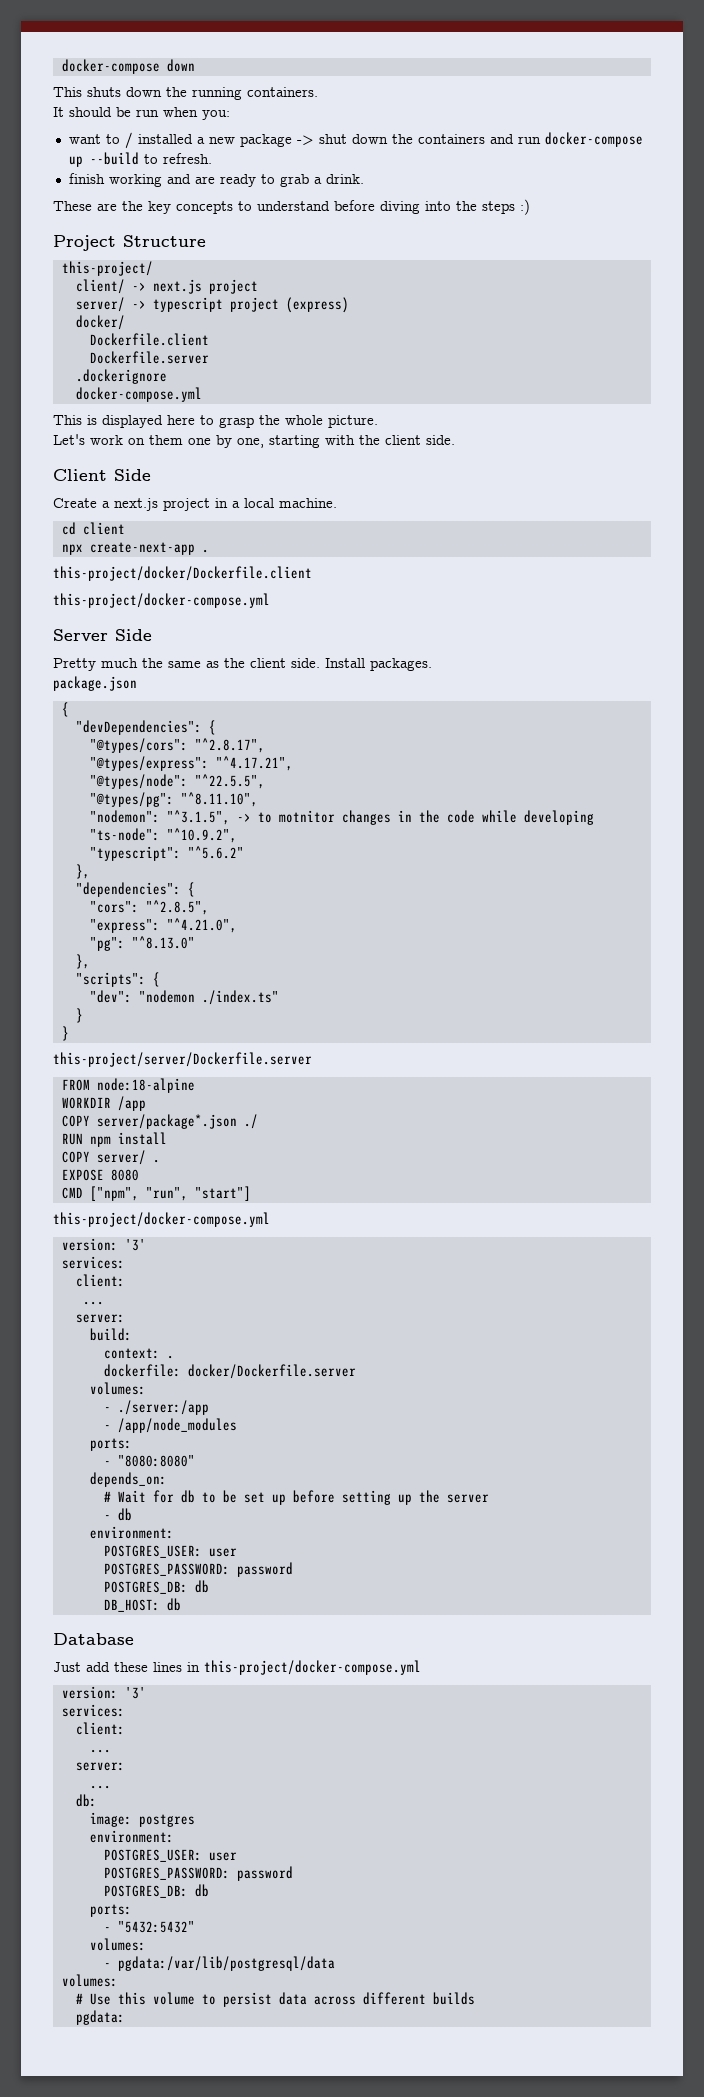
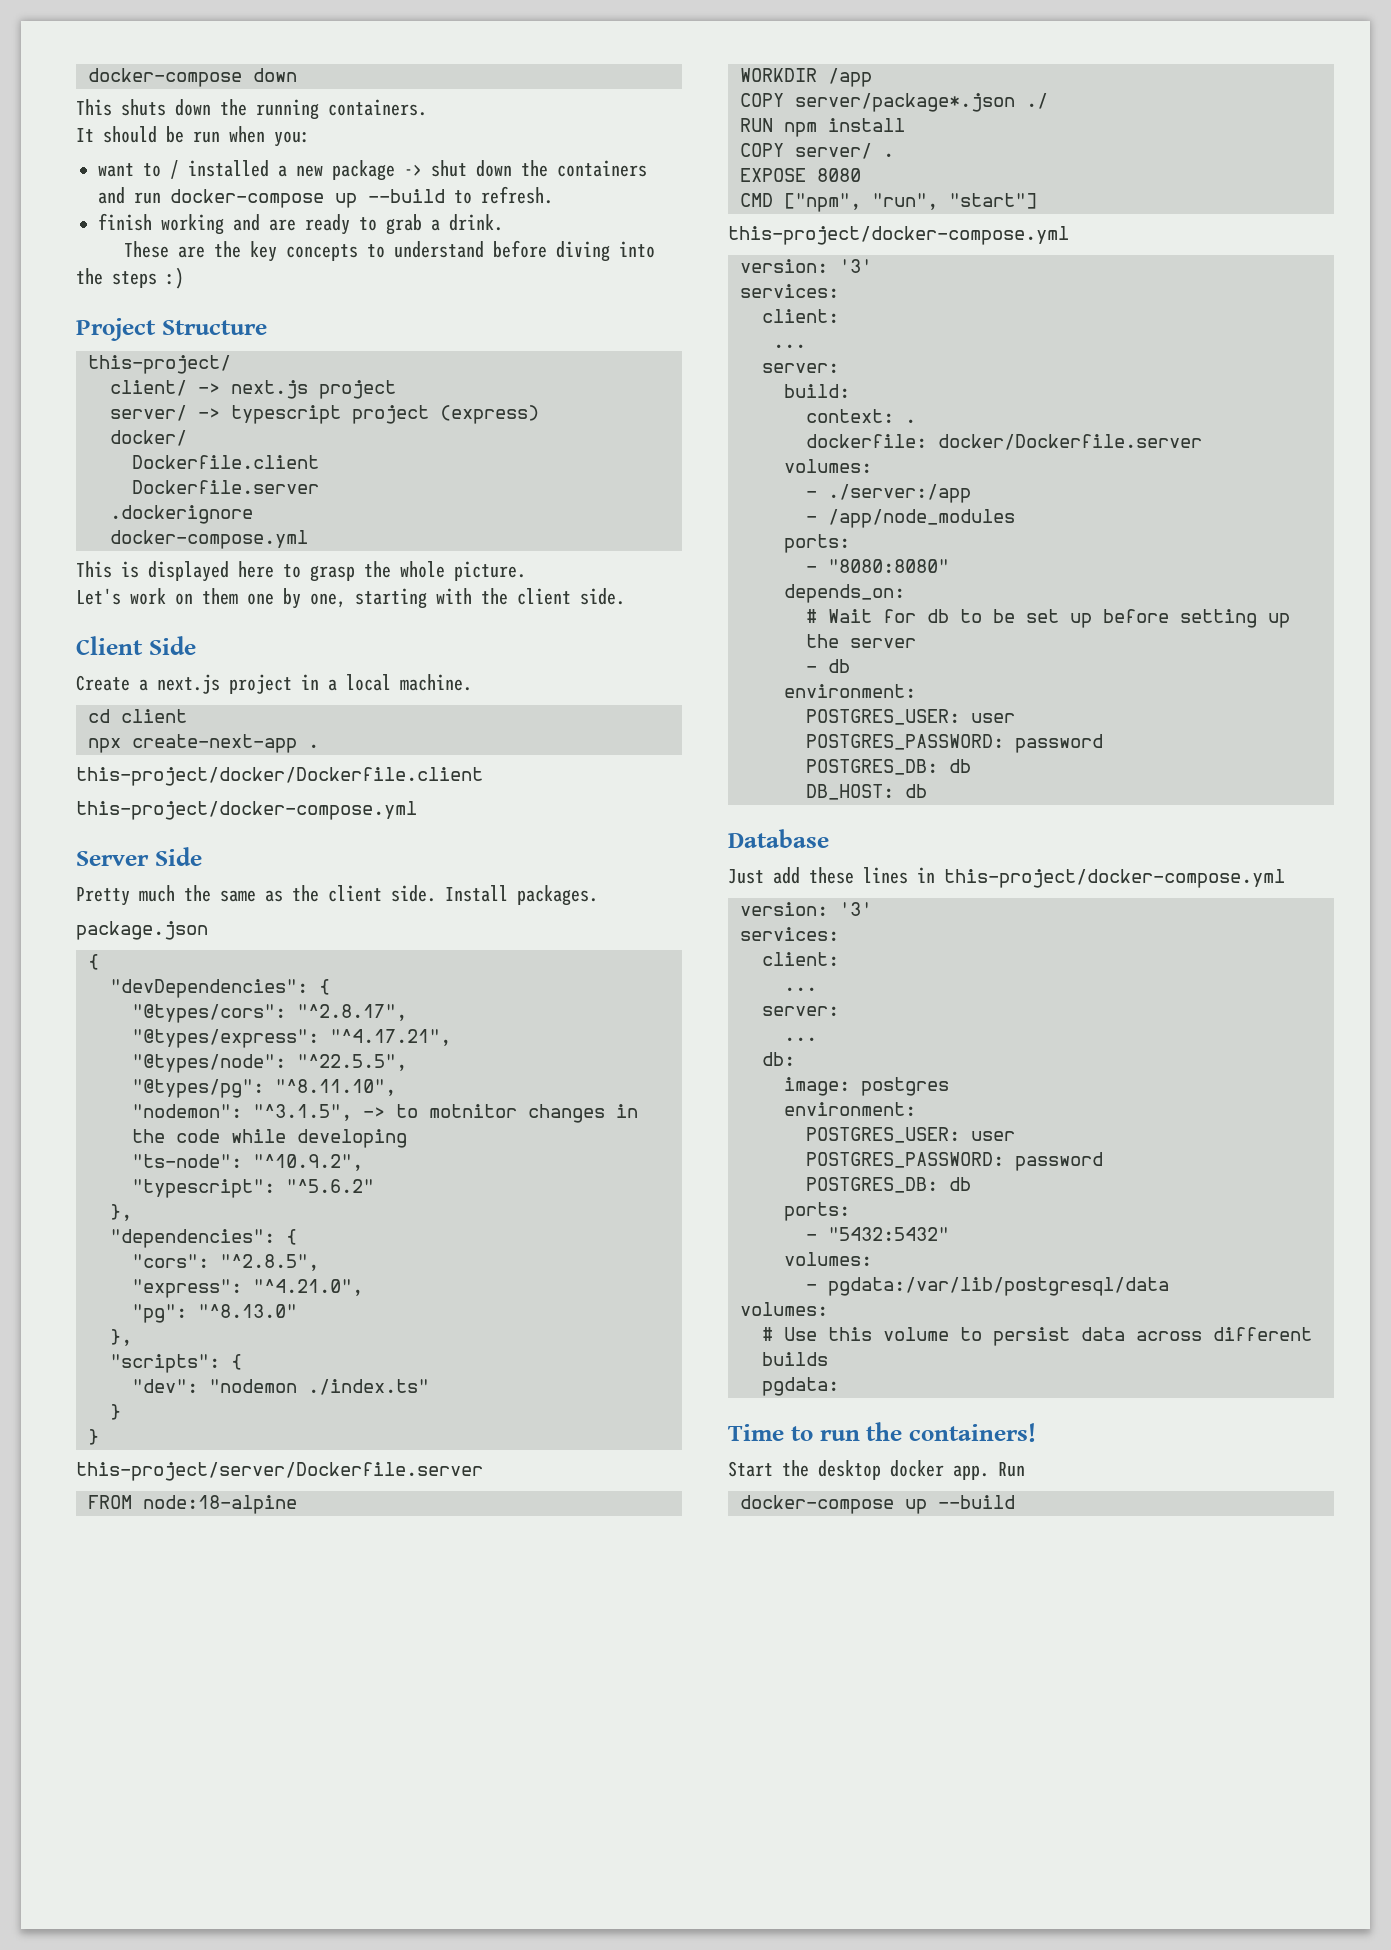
(125, 2017) none -> [728,1422,1036,1442] [728,1460,1025,1480] [740,1495,1015,1514] // Time to run the containers! // Start the desktop docker app. Run // docker-compose up --build

